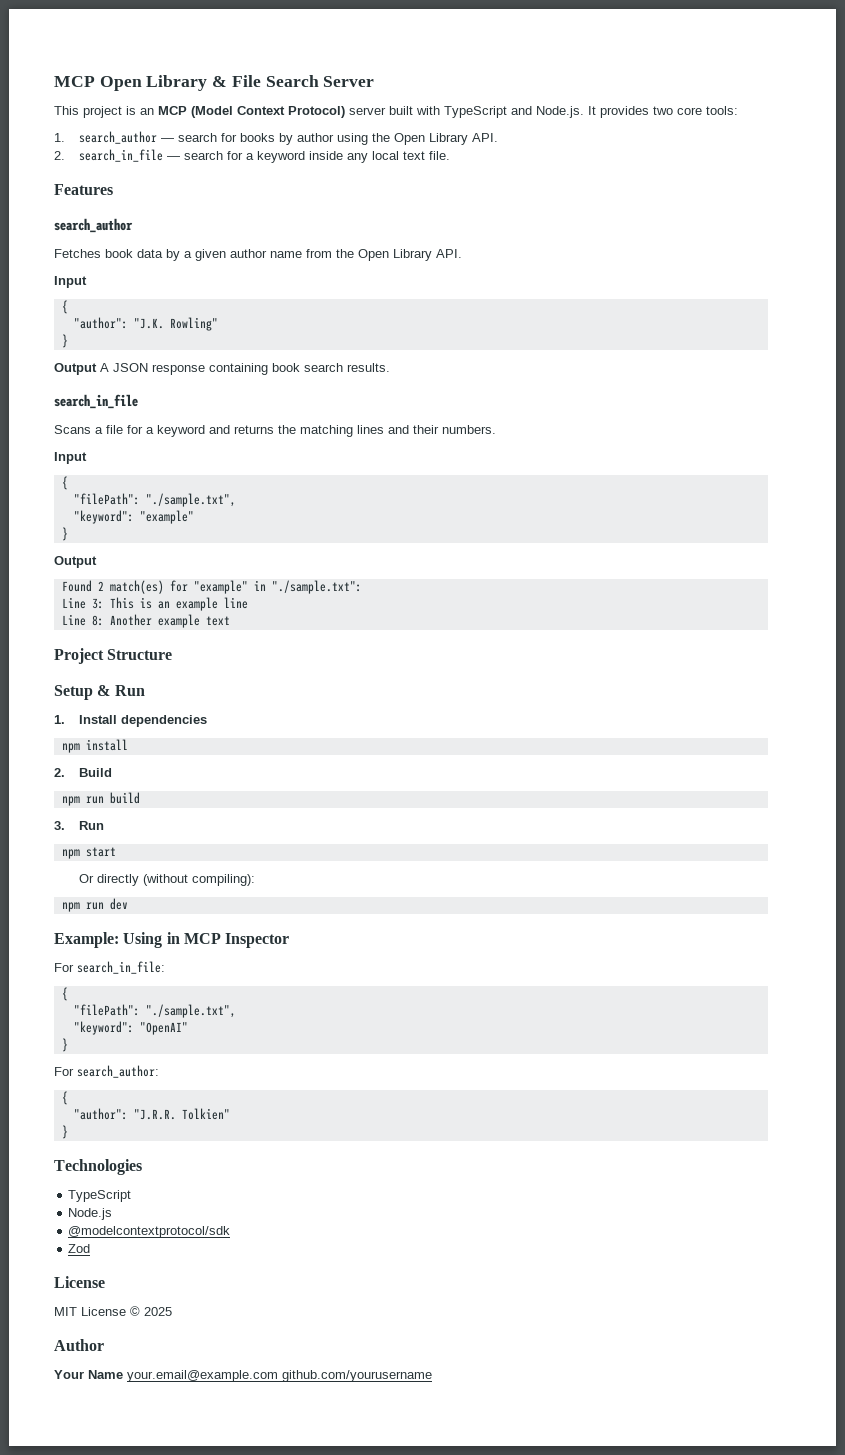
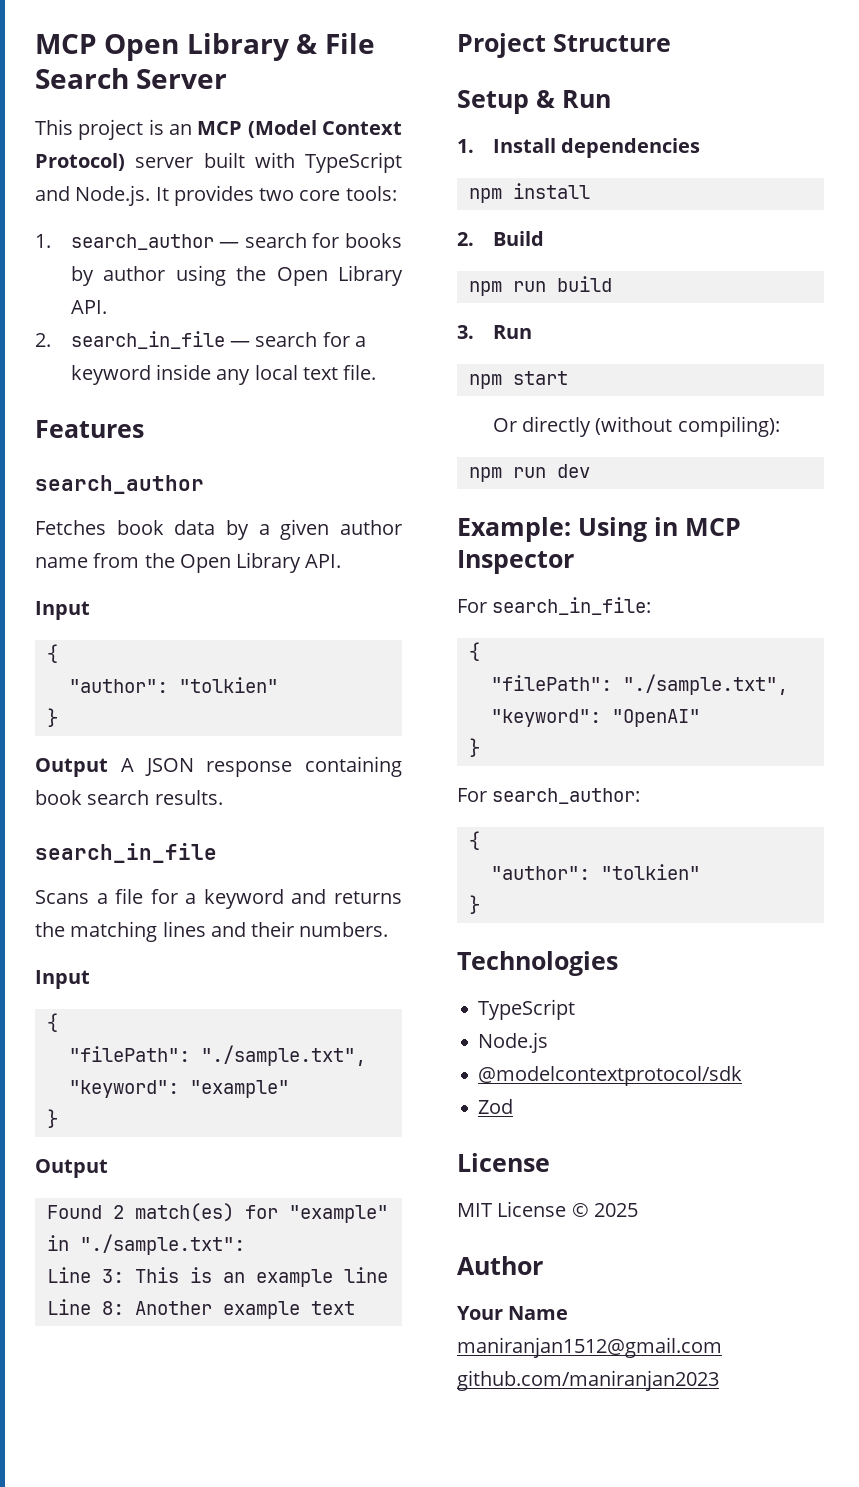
[133,317,218,331] "J.K. Rowling" -> [178,677,278,693] "tolkien"
[133,1108,230,1120] "J.R.R. Tolkien" -> [600,864,700,880] "tolkien"
[127,1370,432,1382] your.email@example.com github.com/yourusername -> [457,1337,722,1358] [457,1370,719,1391] maniranjan1512@gmail.com github.com/maniranjan2023

